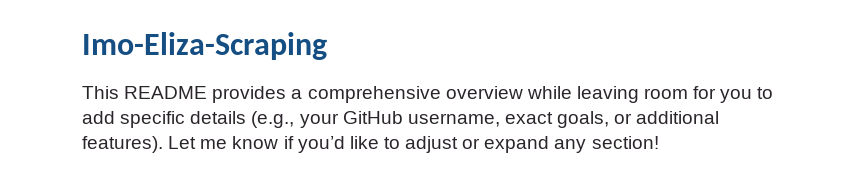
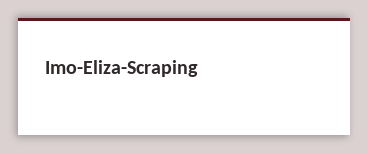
[82,86,774,103] [82,111,720,128] [82,136,659,153] // This README provides a comprehensive overview while leaving room for you to add specific details (e.g., your GitHub username, exact goals, or additional features). Let me know if you’d like to adjust or expand any section! -> (198, 68) none

